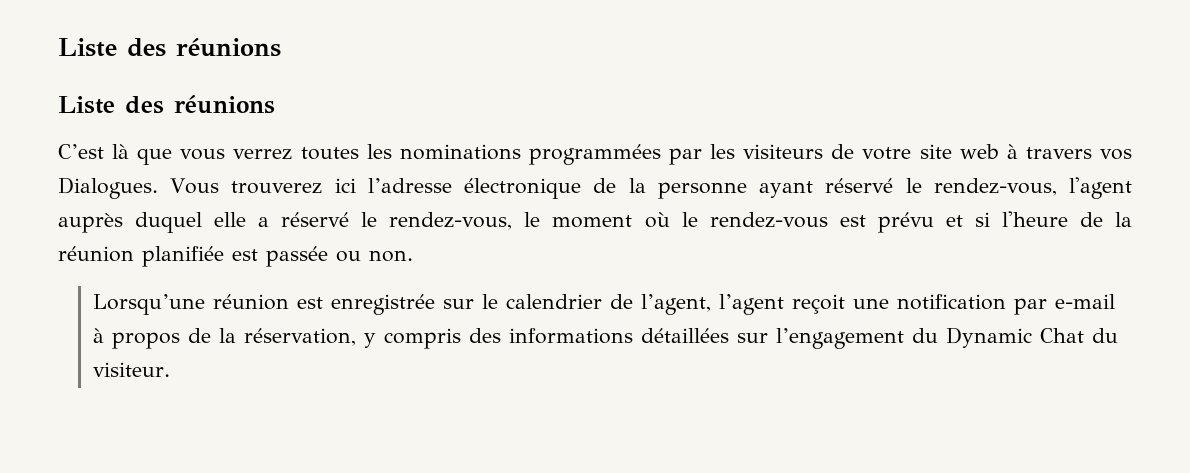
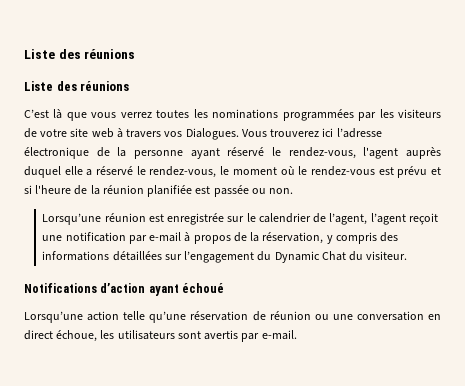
(170, 369) none -> [24,283,225,296] [24,311,442,323] [24,330,297,342] // Notifications d’action ayant échoué // Lorsqu’une action telle qu’une réservation de réunion ou une conversation en direct échoue, les utilisateurs sont avertis par e-mail.

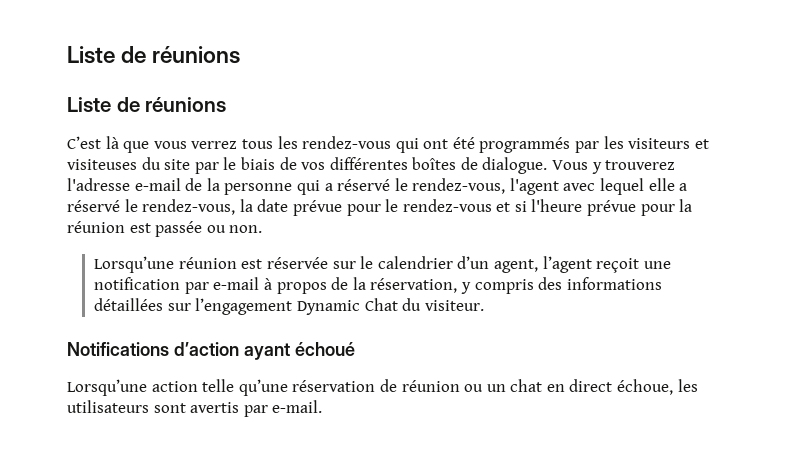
[24,49,81,59] Liste des -> [67,46,147,64] Liste de
[56,81,77,91] des -> [116,97,140,112] de
[156,109,441,121] [24,128,382,140] [24,147,89,159] toutes les nominations programmées par les visiteurs de votre site web à travers vos Dialogues. Vous trouverez ici l’adresse électronique -> [241,136,709,153] [67,157,676,174] [67,178,181,191] tous les rendez-vous qui ont été programmés par les visiteurs et visiteuses du site par le biais de vos différentes boîtes de dialogue. Vous y trouverez l'adresse e-mail
[190,148,220,159] ayant -> [296,180,333,195] qui a
[406,147,441,159] [24,166,61,178] auprès duquel -> [563,178,645,195] avec lequel
[220,166,428,178] le moment où le rendez-vous est prévu -> [239,199,492,216] la date prévue pour le rendez-vous
[74,185,88,195] de -> [587,200,675,216] prévue pour
[147,185,193,197] planifiée -> (125, 227) none
[167,213,225,225] enregistrée -> [267,257,329,269] réservée
[313,213,368,225] de l’agent, -> [457,256,539,273] d’un agent,
[257,251,272,261] du -> (293, 306) none
[332,311,424,321] une conversation -> [486,379,543,392] un chat

